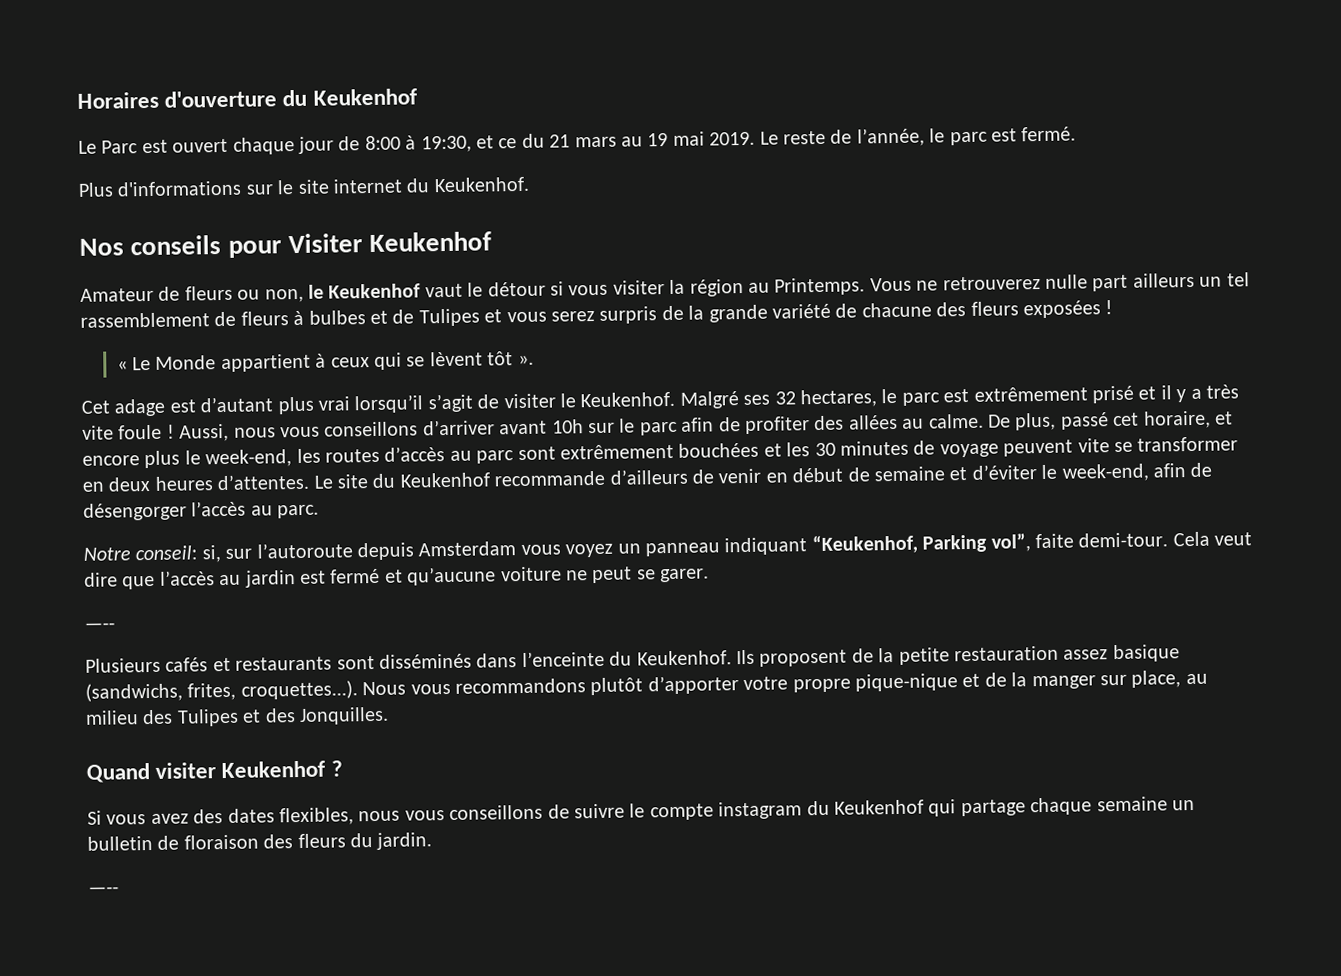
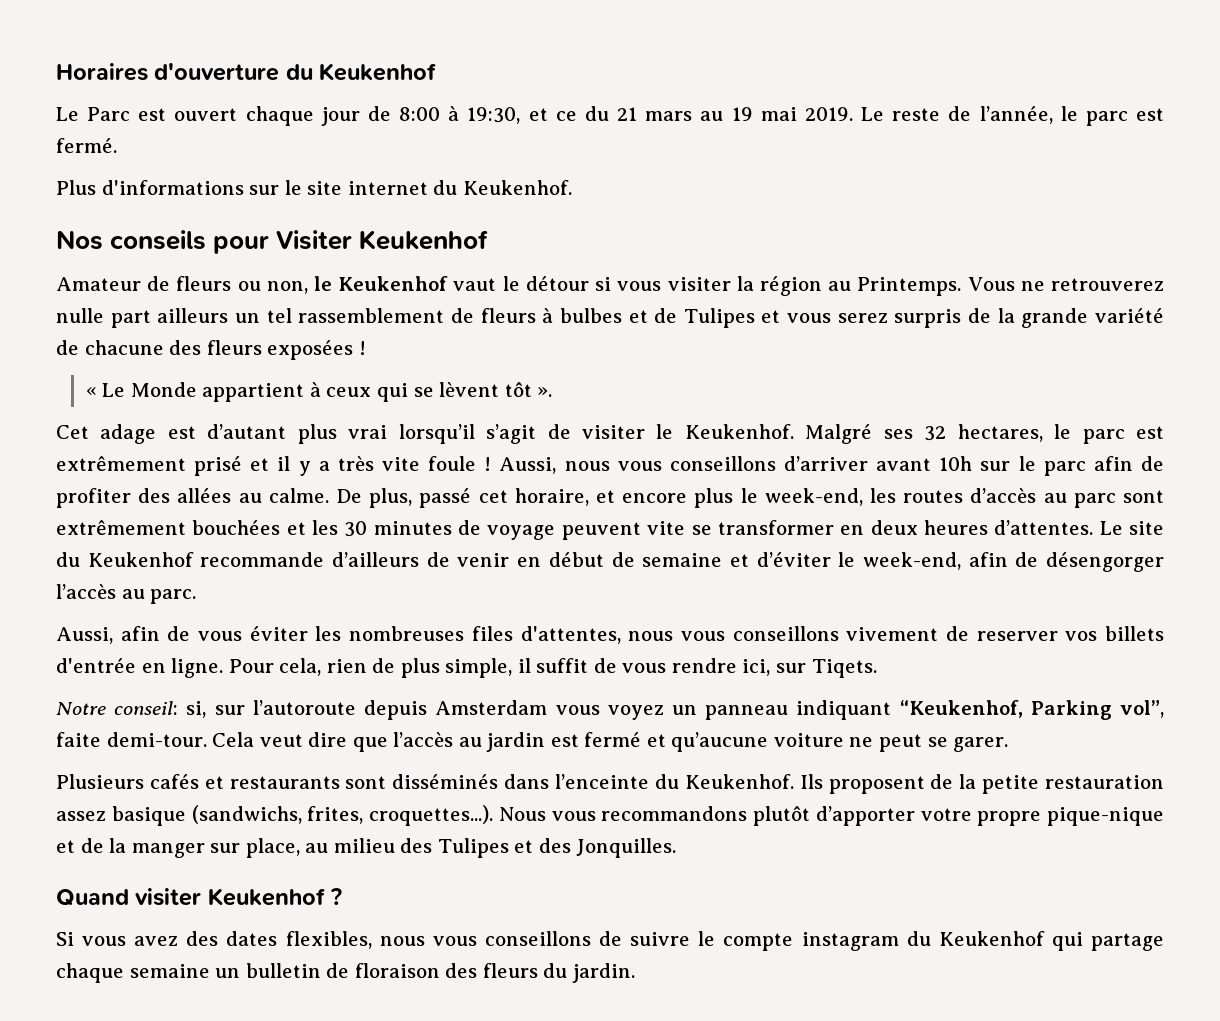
(320, 511) none -> [56,626,1164,644] [56,658,877,678] // Aussi, afin de vous éviter les nombreuses files d'attentes, nous vous conseillons vivement de reserver vos billets d'entrée en ligne. Pour cela, rien de plus simple, il suffit de vous rendre ici, sur Tiqets.
[84,622,115,630] // —-- -> (1009, 744) none
[88,886,119,894] // —-- -> (635, 973) none

